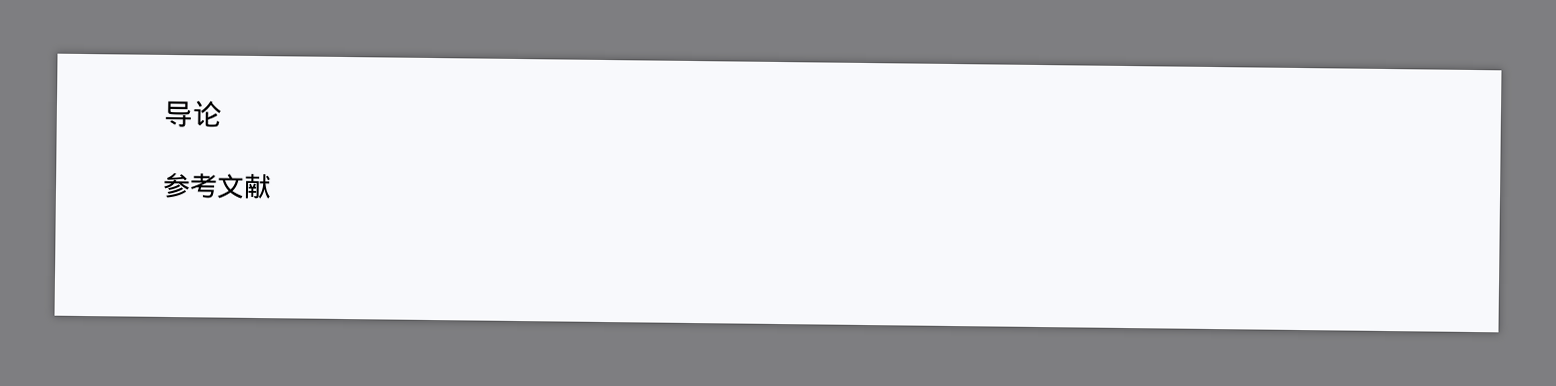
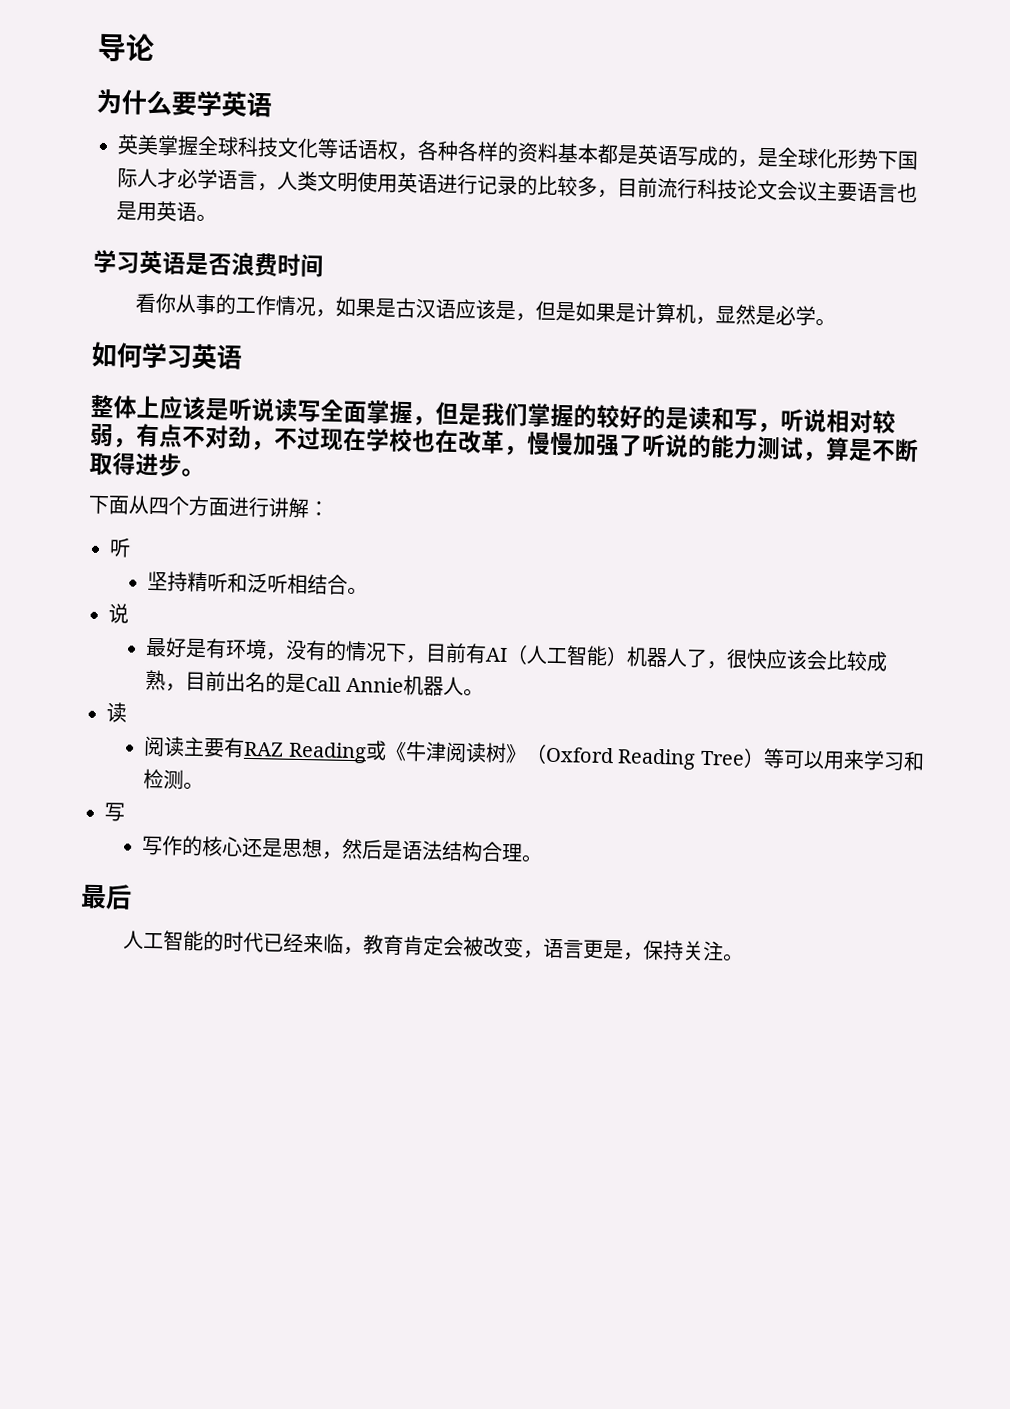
[162,172,272,200] 参考文献 -> [96,88,273,118] [117,134,918,171] [117,167,918,204] [116,201,217,223] [93,249,324,278] [135,292,837,327] [91,341,243,370] [90,394,896,434] [90,423,919,463] [89,452,205,478] [88,495,329,519] [109,537,131,558] [147,570,369,596] [108,603,129,624] [145,637,889,672] [145,669,484,697] [106,702,127,723] [143,735,925,772] [143,768,205,791] [104,802,125,822] [141,835,544,863] [80,884,132,910] [123,930,745,962] 为什么要学英语 // 英美掌握全球科技文化等话语权，各种各样的资料基本都是英语写成的，是全球化形势下国际人才必学语言，人类文明使用英语进行记录的比较多，目前流行科技论文会议主要语言也是用英语。 // 学习英语是否浪费时间 // 看你从事的工作情况，如果是古汉语应该是，但是如果是计算机，显然是必学。 // 如何学习英语 // 整体上应该是听说读写全面掌握，但是我们掌握的较好的是读和写，听说相对较弱，有点不对劲，不过现在学校也在改革，慢慢加强了听说的能力测试，算是不断取得进步。 // 下面从四个方面进行讲解： // 听 // 坚持精听和泛听相结合。 // 说 // 最好是有环境，没有的情况下，目前有AI（人工智能）机器人了，很快应该会比较成熟，目前出名的是Call Annie机器人。 // 读 // 阅读主要有RAZ Reading或《牛津阅读树》（Oxford Reading Tree）等可以用来学习和检测。 // 写 // 写作的核心还是思想，然后是语法结构合理。 // 最后 // 人工智能的时代已经来临，教育肯定会被改变，语言更是，保持关注。

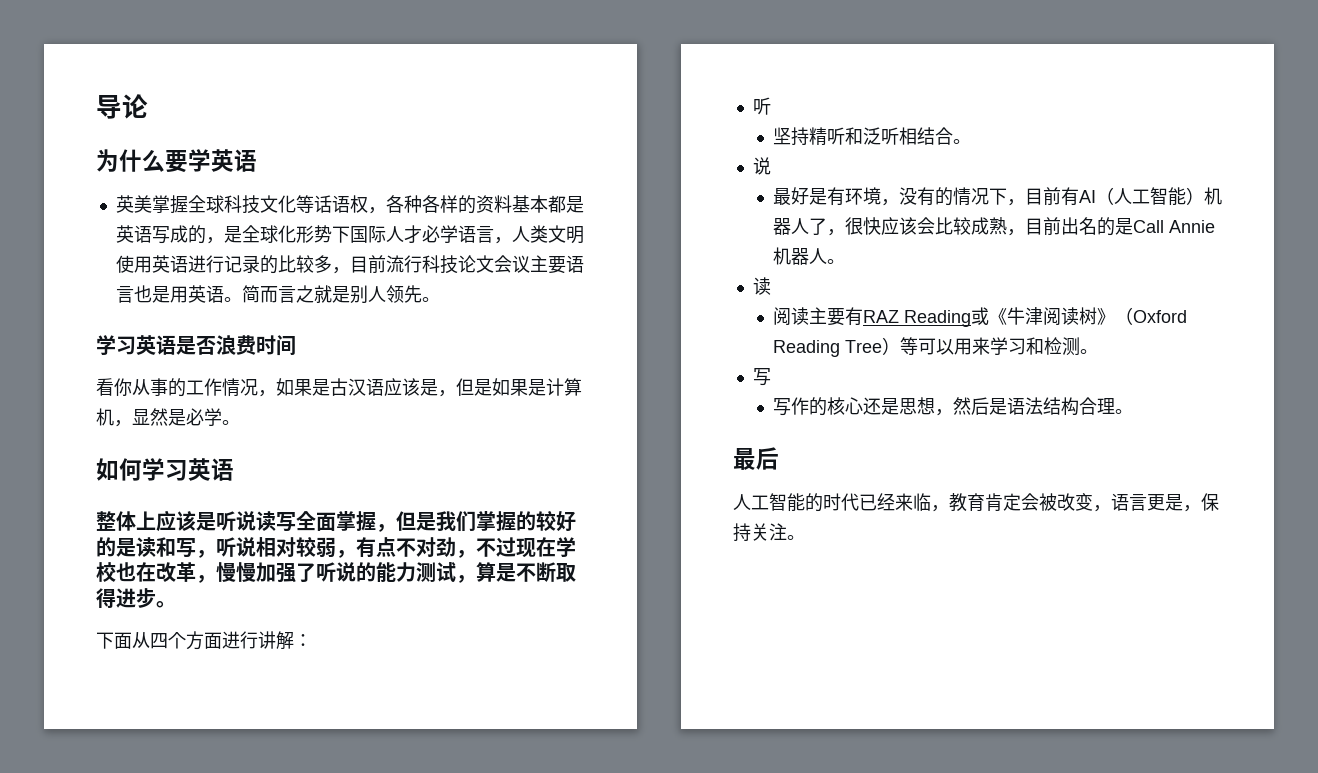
(217, 218) none -> [241,285,440,304] 简而言之就是别人领先。

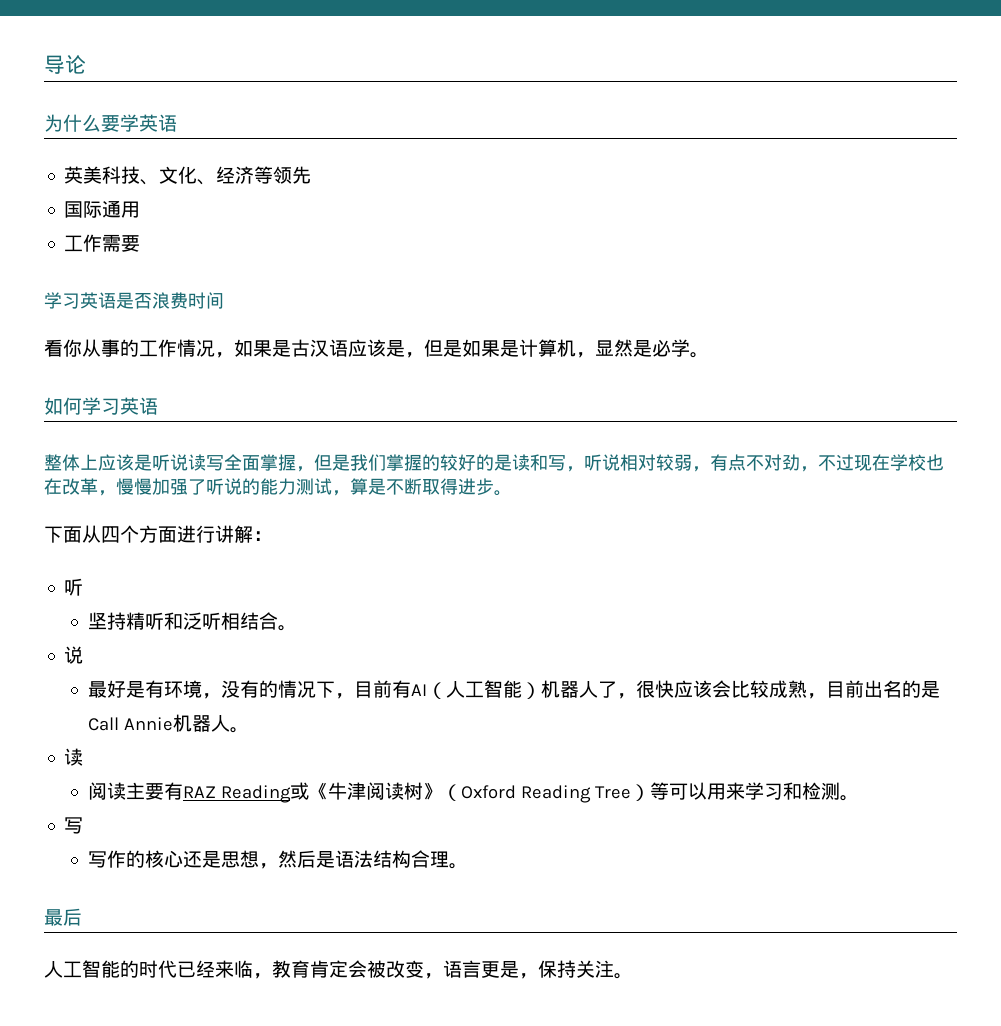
[151,195,584,214] [115,225,584,244] [115,255,584,274] [115,285,440,304] 掌握全球科技文化等话语权，各种各样的资料基本都是英语写成的，是全球化形势下国际人才必学语言，人类文明使用英语进行记录的比较多，目前流行科技论文会议主要语言也是用英语。简而言之就是别人领先。 -> [102,166,312,185] [64,201,141,218] [64,234,141,252] 科技、文化、经济等领先 // 国际通用 // 工作需要

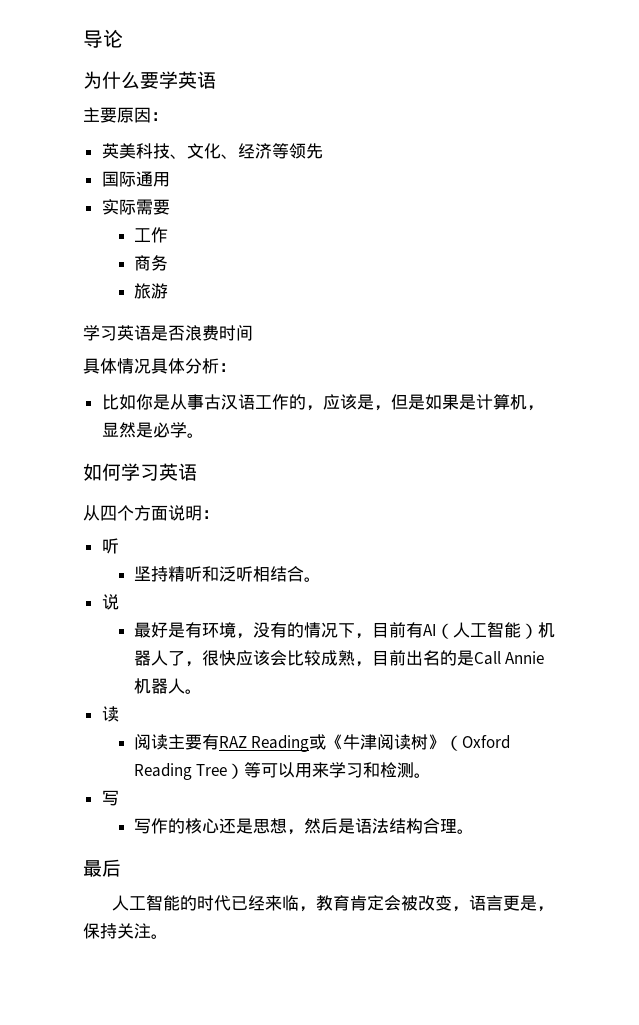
(177, 123) none -> [83,107,168,123] // 主要原因：
[64,234,141,252] // 工作需要 -> [101,199,170,215] [133,227,168,243] [133,255,168,271] [133,283,168,299] // 实际需要 // 工作 // 商务 // 旅游
[44,339,348,358] 看你从事的工作情况，如果是古汉语 -> [83,358,236,374] [101,394,323,411] 具体情况具体分析： // 比如你是从事古汉语工作的，
[44,454,944,472] [44,478,512,496] [44,526,82,543] 整体上应该是听说读写全面掌握，但是我们掌握的较好的是读和写，听说相对较弱，有点不对劲，不过现在学校也在改革，慢慢加强了听说的能力测试，算是不断取得进步。 // 下面 -> (197, 472) none
[177,525,253,543] 进行讲解 -> [168,505,202,521] 说明

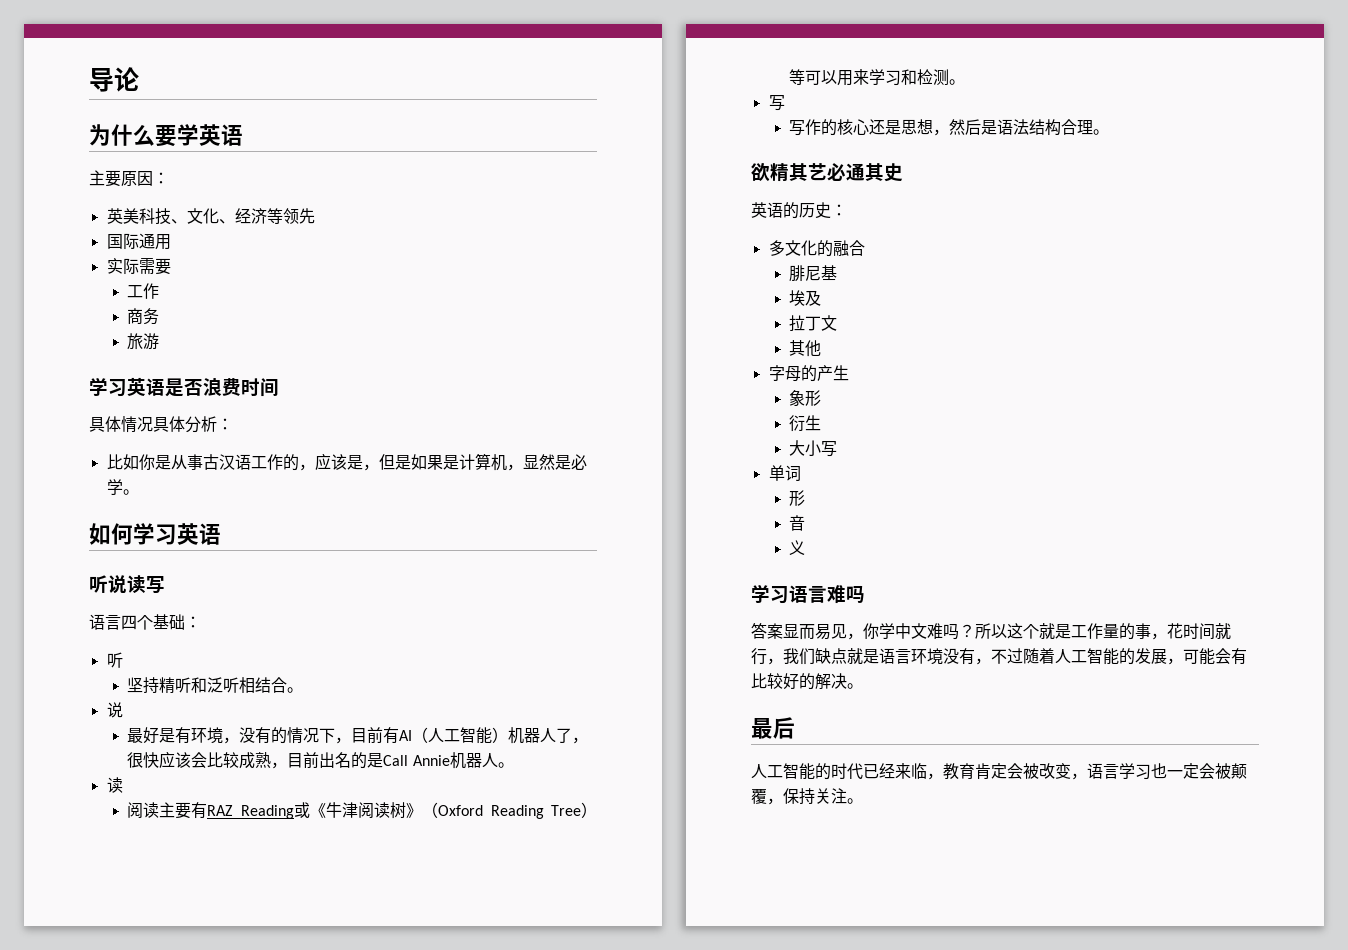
[83,505,202,521] 从四个方面说明 -> [89,575,165,594] [89,614,185,630] 听说读写 // 语言四个基础
(474, 831) none -> [751,163,903,182] [751,202,847,219] [768,240,865,257] [789,265,838,282] [789,290,822,306] [789,315,838,332] [789,340,822,357] [768,365,849,382] [789,390,822,406] [789,415,822,432] [789,440,838,457] [768,465,801,481] [789,490,806,506] [789,515,806,531] [789,540,806,555] [751,584,865,604] [751,623,1231,640] [751,648,1247,665] [751,673,863,690] // 欲精其艺必通其史 // 英语的历史： // 多文化的融合 // 腓尼基 // 埃及 // 拉丁文 // 其他 // 字母的产生 // 象形 // 衍生 // 大小写 // 单词 // 形 // 音 // 义 // 学习语言难吗 // 答案显而易见，你学中文难吗？所以这个就是工作量的事，花时间就行，我们缺点就是语言环境没有，不过随着人工智能的发展，可能会有比较好的解决。
[503,895,538,911] 更是 -> [1119,763,1247,780] [751,789,767,804] 学习也一定会被颠覆

